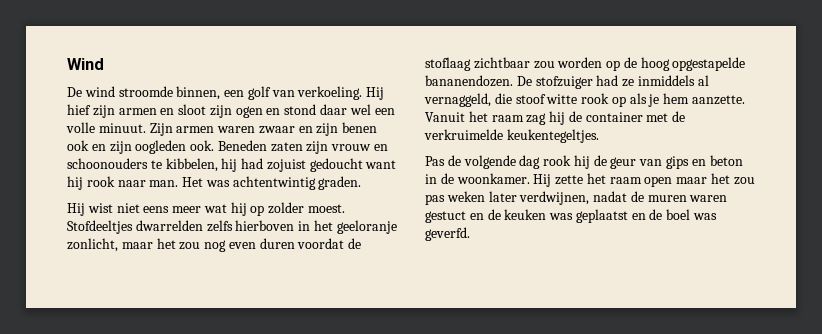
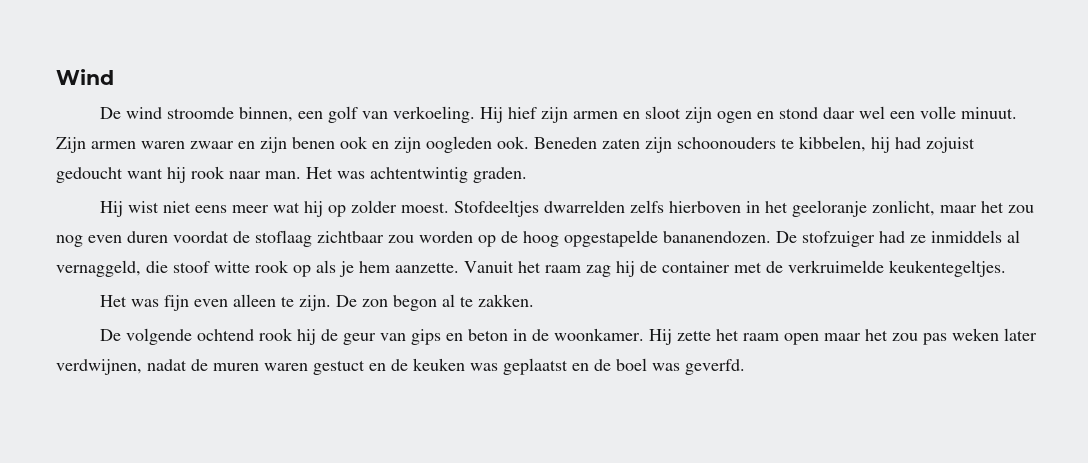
[331,144,389,151] vrouw en -> (672, 145) none
[425,155,541,169] Pas de volgende dag -> [99,294,534,311] [99,328,254,345] Het was fijn even alleen te zijn. De zon begon al te zakken. // De volgende ochtend

